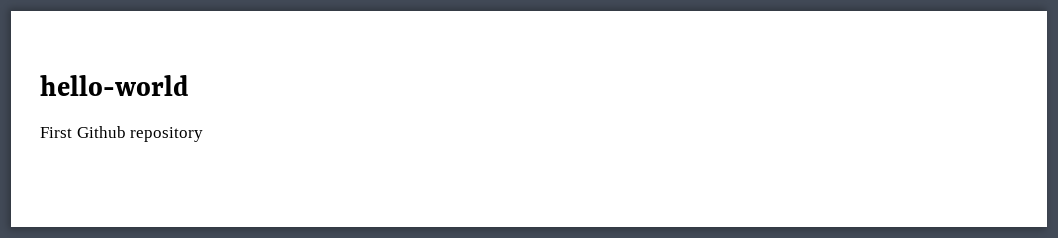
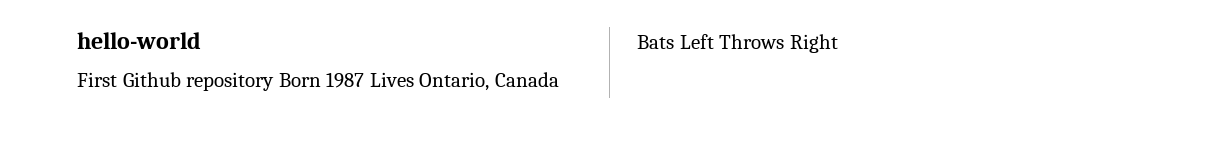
(204, 134) none -> [278,72,559,91] [637,34,838,53] Born 1987 Lives Ontario, Canada Bats Left Throws Right

